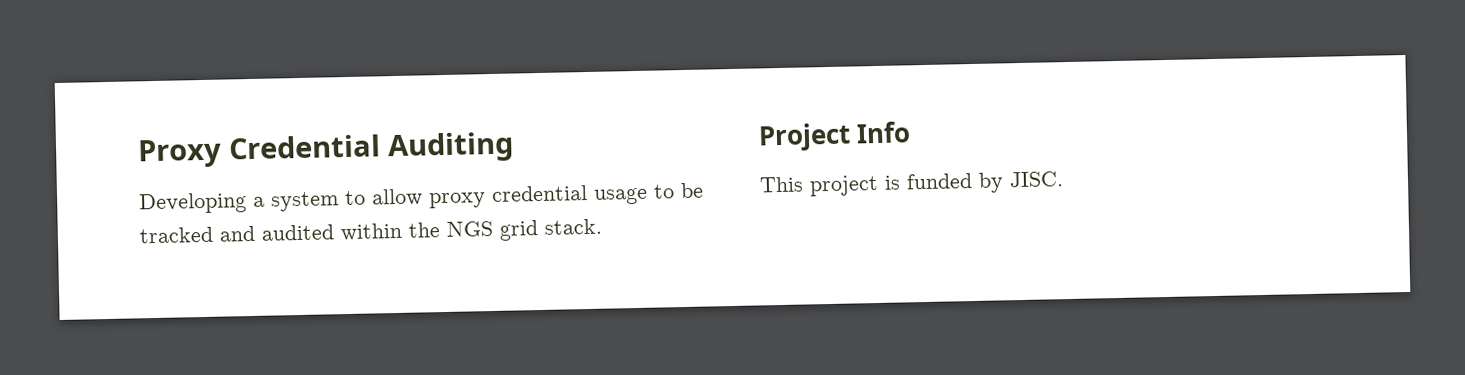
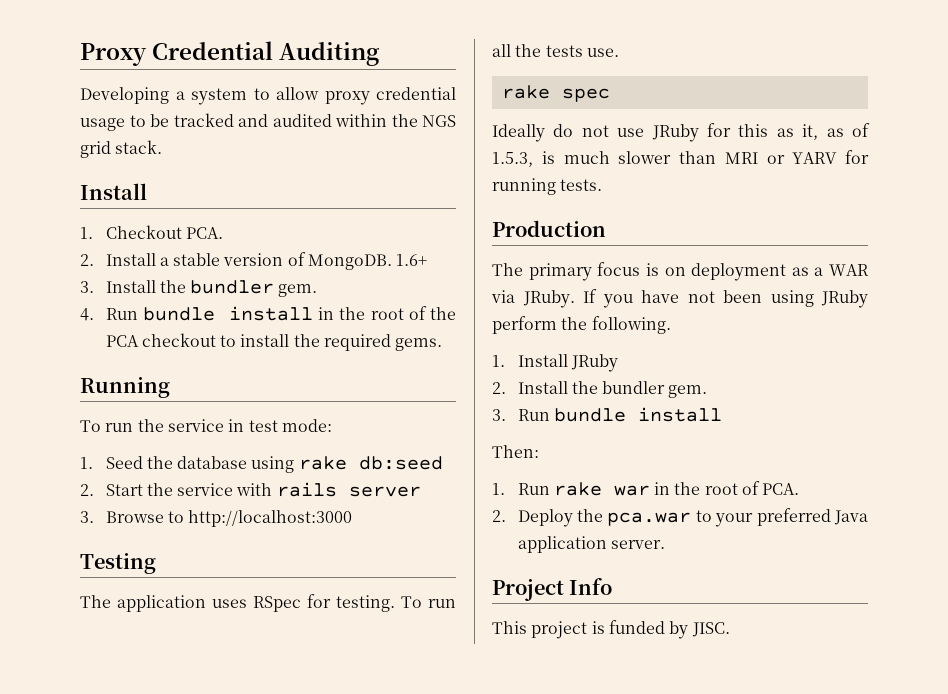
(602, 226) none -> [80,183,147,200] [80,225,223,239] [80,252,428,270] [80,280,318,297] [80,306,457,321] [105,333,443,351] [80,377,170,398] [80,419,332,432] [80,456,443,473] [80,482,421,497] [80,510,353,527] [80,553,156,574] [80,594,456,612] [492,44,619,57] [501,85,610,102] [492,123,870,142] [492,150,869,167] [492,178,603,195] [492,220,606,237] [492,262,869,281] [491,289,868,308] [492,316,671,334] [492,354,618,372] [492,381,708,398] [492,407,722,422] [492,445,539,458] [492,481,800,496] [492,508,869,527] [517,536,665,553] // Install // 1. Checkout PCA. // 2. Install a stable version of MongoDB. 1.6+ // 3. Install the bundler gem. // 4. Run bundle install in the root of the PCA checkout to install the required gems. // Running // To run the service in test mode: // 1. Seed the database using rake db:seed // 2. Start the service with rails server // 3. Browse to http://localhost:3000 // Testing // The application uses RSpec for testing. To run all the tests use. // rake spec // Ideally do not use JRuby for this as it, as of 1.5.3, is much slower than MRI or YARV for running tests. // Production // The primary focus is on deployment as a WAR via JRuby. If you have not been using JRuby perform the following. // 1. Install JRuby // 2. Install the bundler gem. // 3. Run bundle install // Then: // 1. Run rake war in the root of PCA. // 2. Deploy the pca.war to your preferred Java application server.

